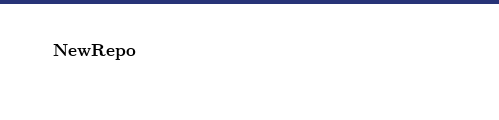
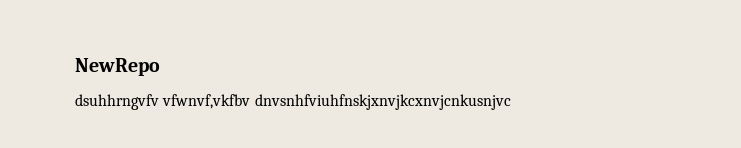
(136, 52) none -> [75,94,511,110] // dsuhhrngvfv vfwnvf,vkfbv dnvsnhfviuhfnskjxnvjkcxnvjcnkusnjvc

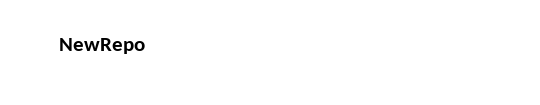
[75,94,511,110] // dsuhhrngvfv vfwnvf,vkfbv dnvsnhfviuhfnskjxnvjkcxnvjcnkusnjvc -> (145, 46) none

